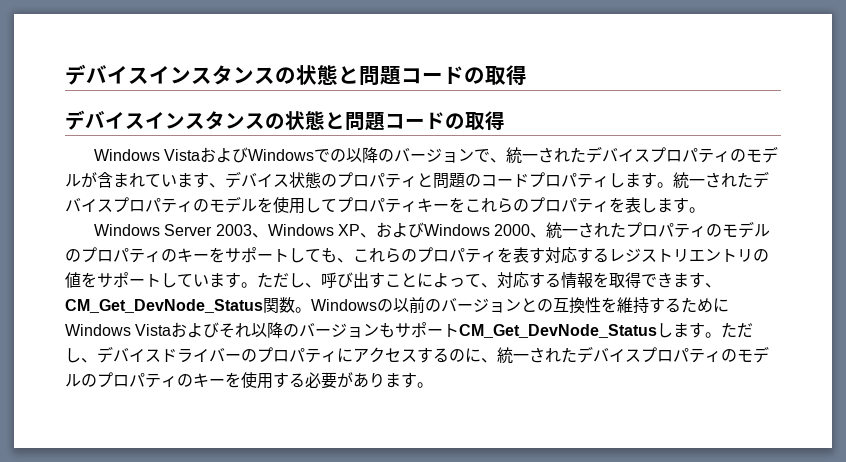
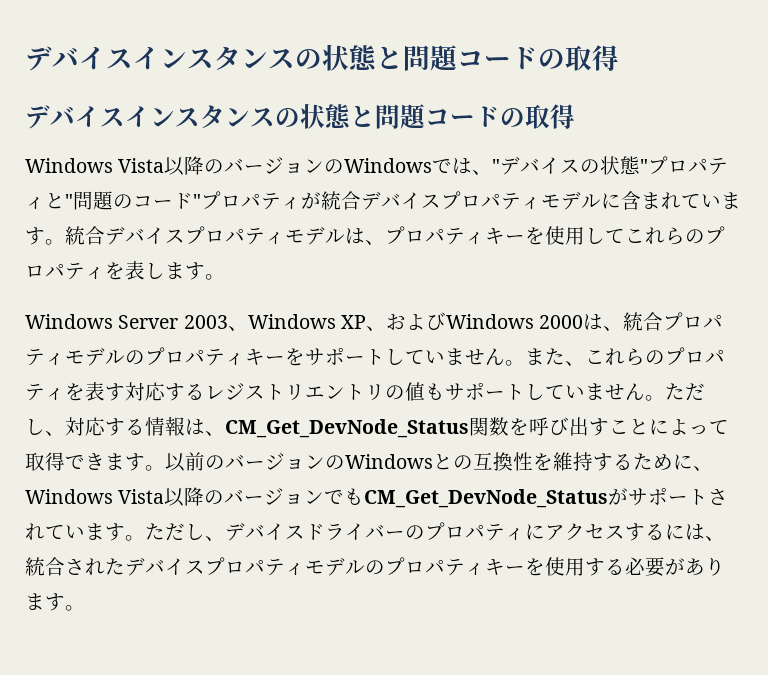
[200,146,779,164] [65,172,97,188] およびWindowsでの以降のバージョンで、統一されたデバイスプロパティのモデルが -> [164,156,729,176] [25,191,621,210] 以降のバージョンのWindowsでは、"デバイスの状態"プロパティと"問題のコード"プロパティが統合デバイスプロパティモデルに
[209,171,769,189] [65,196,465,214] 、デバイス状態のプロパティと問題のコードプロパティします。統一されたデバイスプロパティのモデルを使用してプロパティキーを -> [45,226,625,245] 。統合デバイスプロパティモデルは、プロパティキーを使用して
[530,221,771,239] [65,247,177,263] 、統一されたプロパティのモデルのプロパティの -> [583,312,724,331] [25,347,245,366] は、統合プロパティモデルのプロパティ
[321,247,337,263] も -> [425,348,565,366] いません。また
[81,272,321,288] をサポートしています。ただし、 -> [425,383,705,401] [25,416,529,438] もサポートしていません。ただし、対応する情報は、CM_Get_DevNode_Status関数を
[481,272,721,289] [65,297,393,313] 、対応する情報を取得できます、CM_Get_DevNode_Status関数。Windowsの -> [25,452,165,471] 取得できます。
(521, 305) none -> [325,454,433,470] のWindows
[65,322,674,338] Windows Vistaおよびそれ以降のバージョンもサポートCM_Get_DevNode_Statusし -> [693,466,713,471] [25,487,729,508] [25,523,85,541] 、Windows Vista以降のバージョンでもCM_Get_DevNode_Statusがサポートされてい
[449,346,769,364] [65,372,193,388] のに、統一されたデバイスプロパティのモデルのプロパティの -> [665,524,725,541] [25,557,485,576] には、統合されたデバイスプロパティモデルのプロパティ

